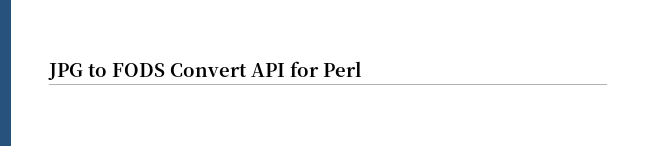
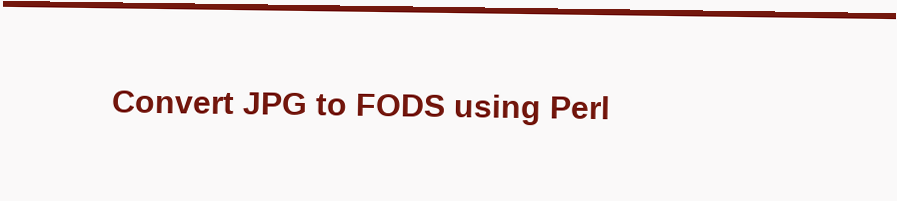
(48, 71) none -> [111,90,235,115] Convert
[170,61,319,77] Convert API for -> [453,94,542,126] using

